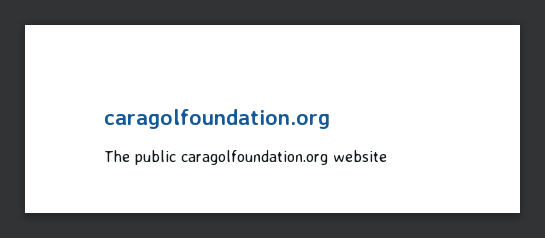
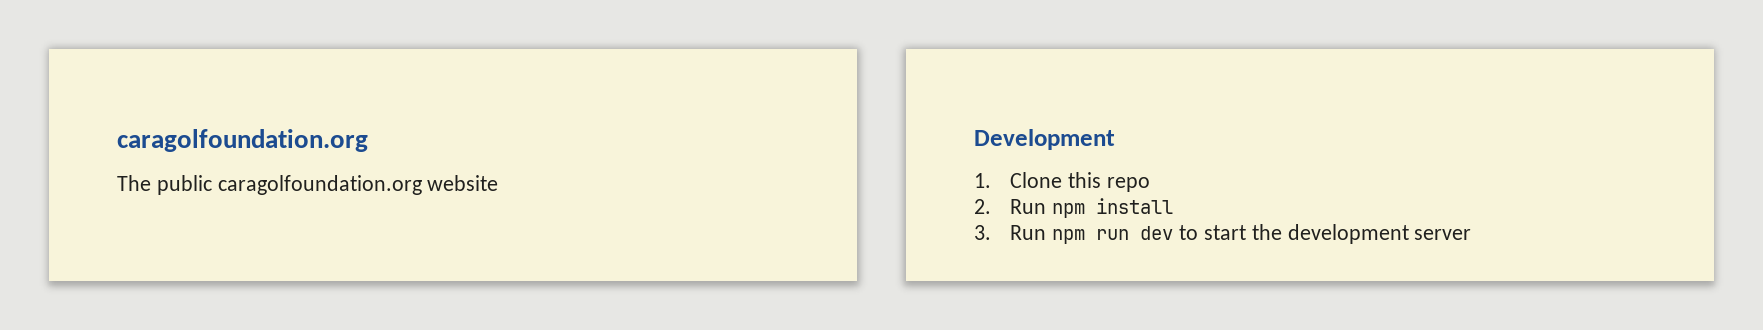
(387, 156) none -> [974,129,1115,150] [974,172,1151,192] [974,198,1174,218] [974,224,1472,244] // Development // 1. Clone this repo // 2. Run npm install // 3. Run npm run dev to start the development server

